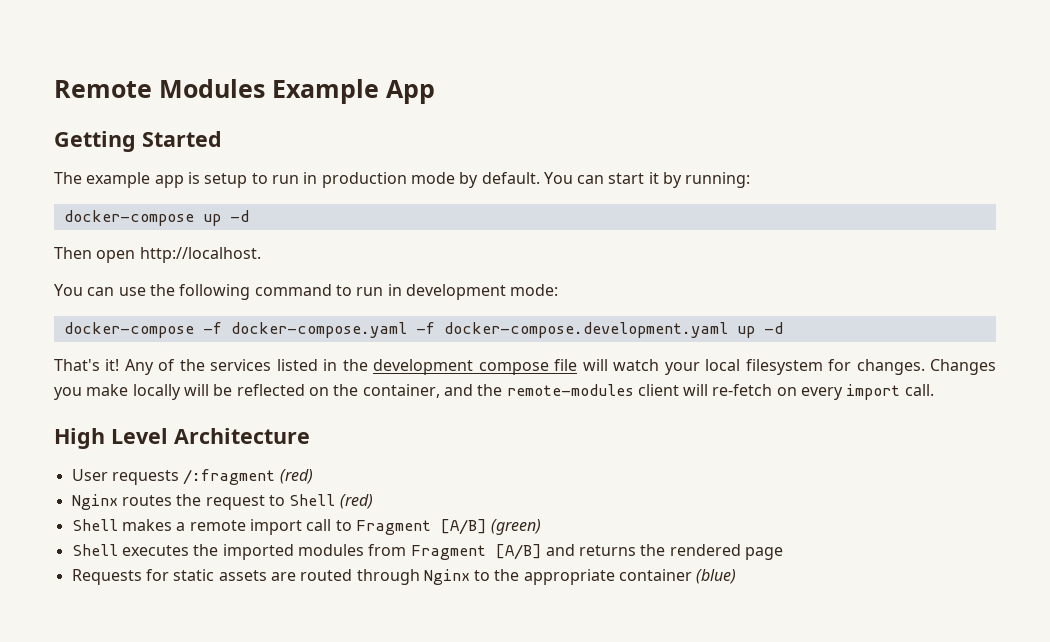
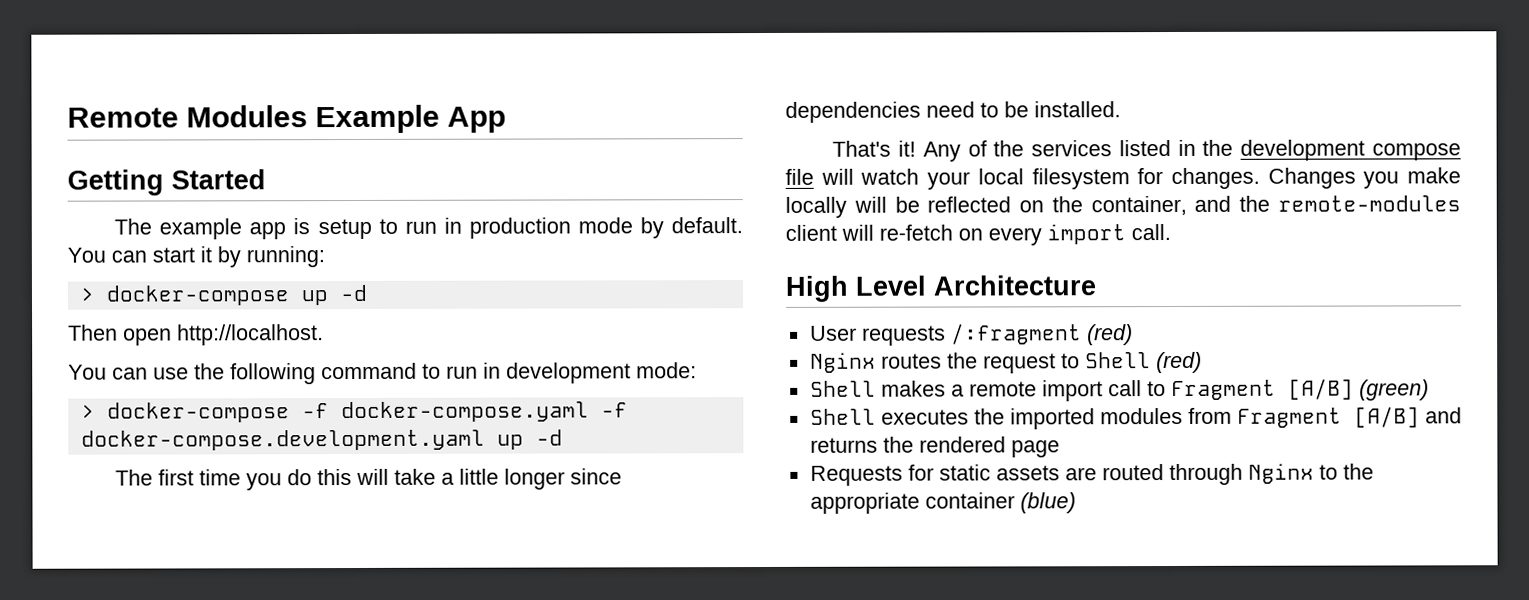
(751, 180) none -> [79,287,95,302] >
(559, 290) none -> [80,404,95,419] >
(783, 328) none -> [115,468,623,491] [785,101,1121,123] // The first time you do this will take a little longer since dependencies need to be installed.

